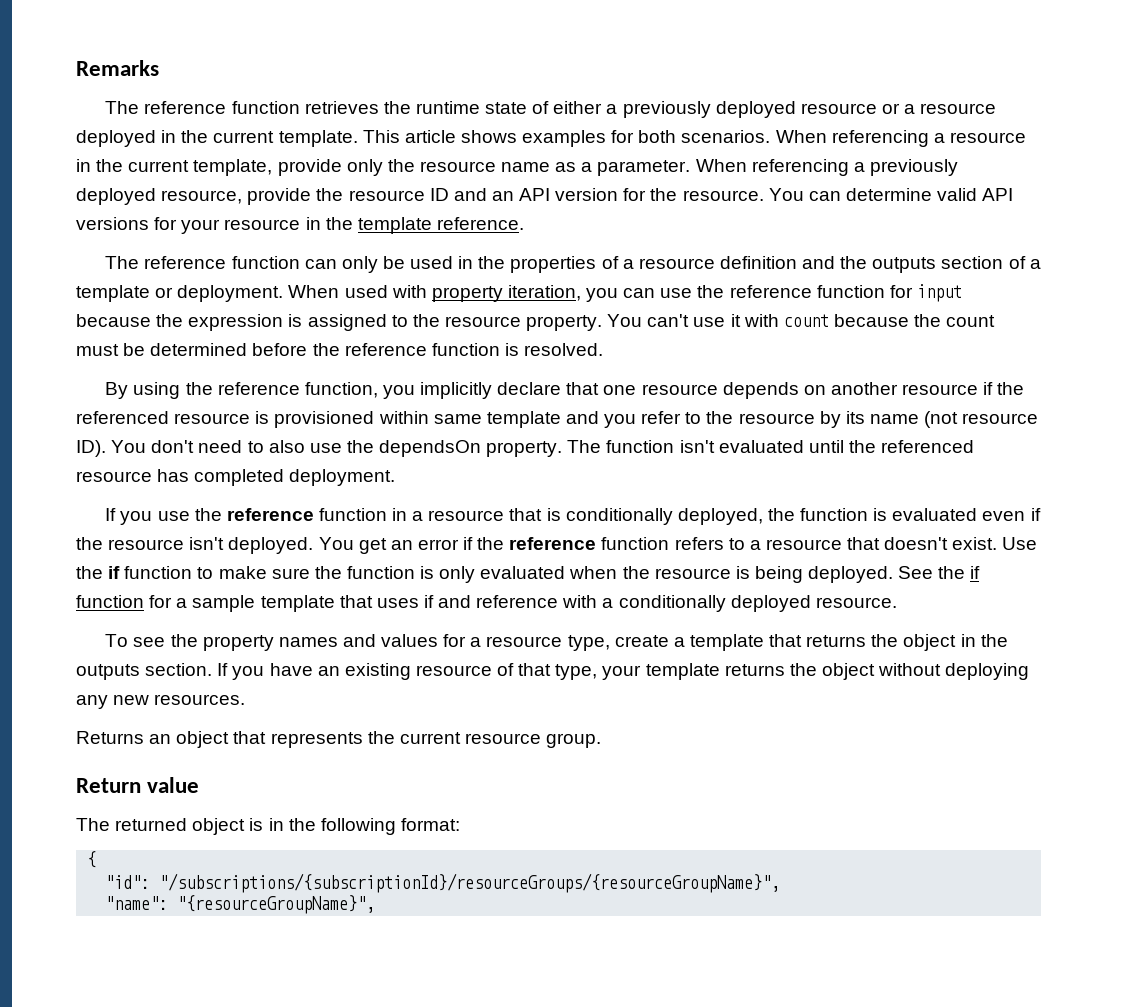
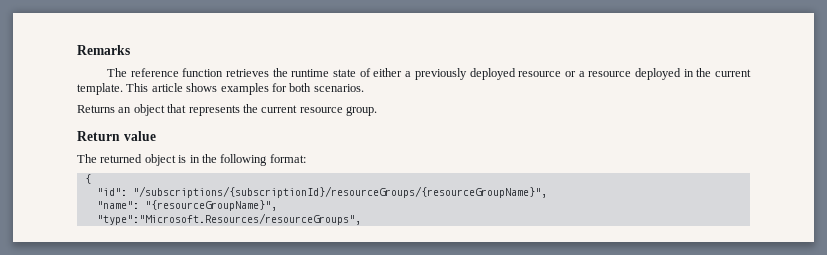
[775,130,1026,147] [76,159,958,176] [76,188,1014,205] [76,217,524,234] [105,256,1041,273] [76,284,962,302] [76,314,996,331] [76,343,604,356] [105,382,1025,399] [76,411,1039,428] [76,440,975,457] [76,469,396,486] [105,508,1041,525] [76,537,1038,554] [76,566,981,583] [76,595,897,612] [105,634,1008,651] [76,663,1030,680] [76,694,246,709] When referencing a resource in the current template, provide only the resource name as a parameter. When referencing a previously deployed resource, provide the resource ID and an API version for the resource. You can determine valid API versions for your resource in the template reference. // The reference function can only be used in the properties of a resource definition and the outputs section of a template or deployment. When used with property iteration, you can use the reference function for input because the expression is assigned to the resource property. You can't use it with count because the count must be determined before the reference function is resolved. // By using the reference function, you implicitly declare that one resource depends on another resource if the referenced resource is provisioned within same template and you refer to the resource by its name (not resource ID). You don't need to also use the dependsOn property. The function isn't evaluated until the referenced resource has completed deployment. // If you use the reference function in a resource that is conditionally deployed, the function is evaluated even if the resource isn't deployed. You get an error if the reference function refers to a resource that doesn't exist. Use the if function to make sure the function is only evaluated when the resource is being deployed. See the if function for a sample template that uses if and reference with a conditionally deployed resource. // To see the property names and values for a resource type, create a template that returns the object in the outputs section. If you have an existing resource of that type, your template returns the object without deploying any new resources. -> (364, 88) none
(376, 904) none -> [96,213,361,225] // "type":"Microsoft.Resources/resourceGroups",

